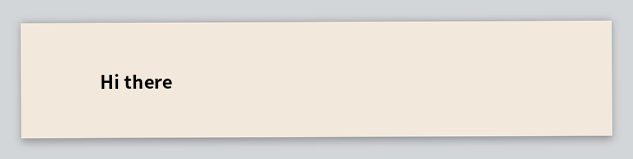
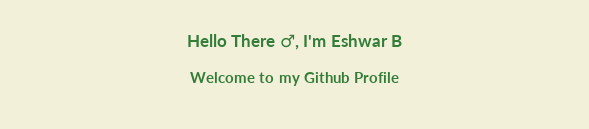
[99,73,173,89] Hi there -> [186,34,403,50] [190,72,399,86] Hello There ♂, I'm Eshwar B // Welcome to my Github Profile

